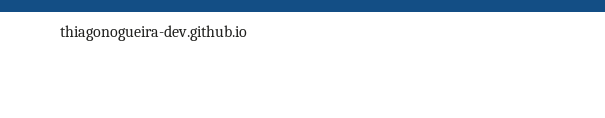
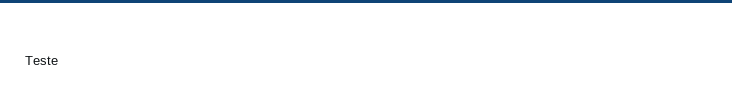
[60,25,247,41] thiagonogueira-dev.github.io -> [25,56,58,65] Teste

